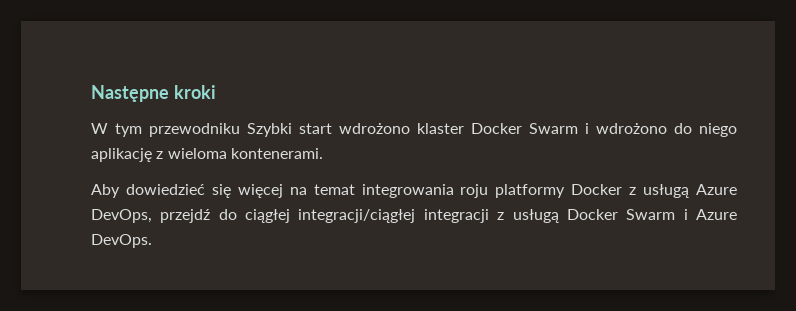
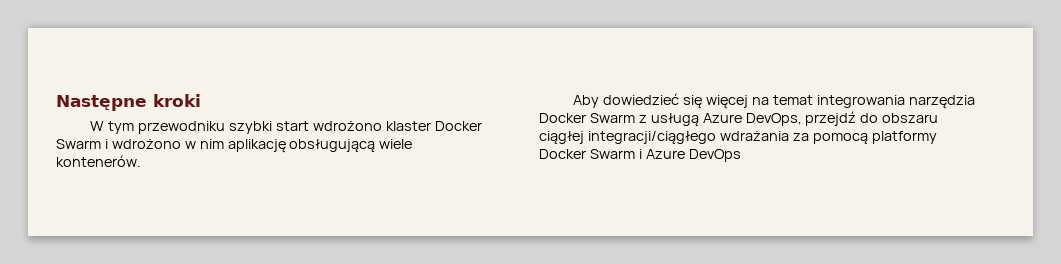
[247,123,292,137] Szybki -> [228,121,272,134] szybki
[674,123,737,137] [91,148,323,162] do niego aplikację z wieloma kontenerami. -> [184,139,413,153] [56,155,141,167] w nim aplikację obsługującą wiele kontenerów.
[460,184,623,198] roju platformy Docker -> [908,95,975,109] [539,113,635,123] narzędzia Docker Swarm
[245,209,559,223] ciągłej integracji/ciągłej integracji z usługą -> [882,113,939,123] [539,131,937,144] obszaru ciągłej integracji/ciągłego wdrażania za pomocą platformy
[91,234,152,248] DevOps. -> [688,149,741,162] DevOps

